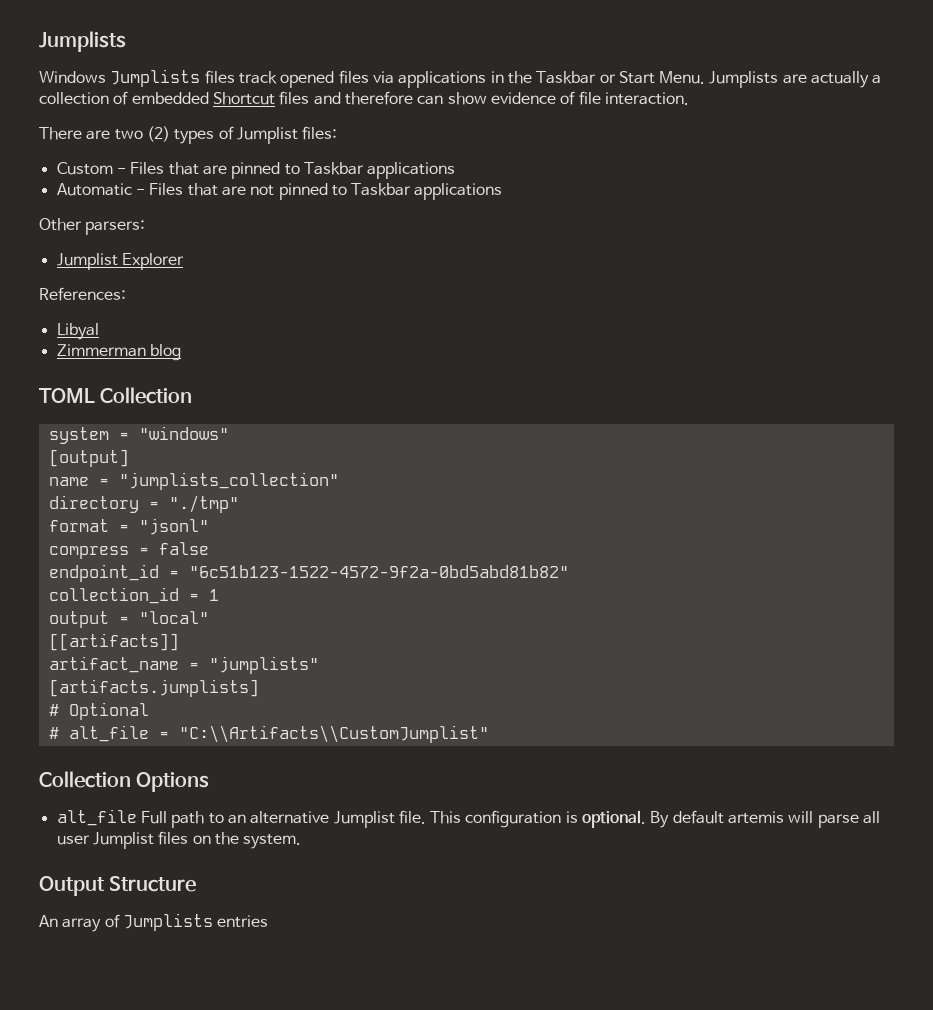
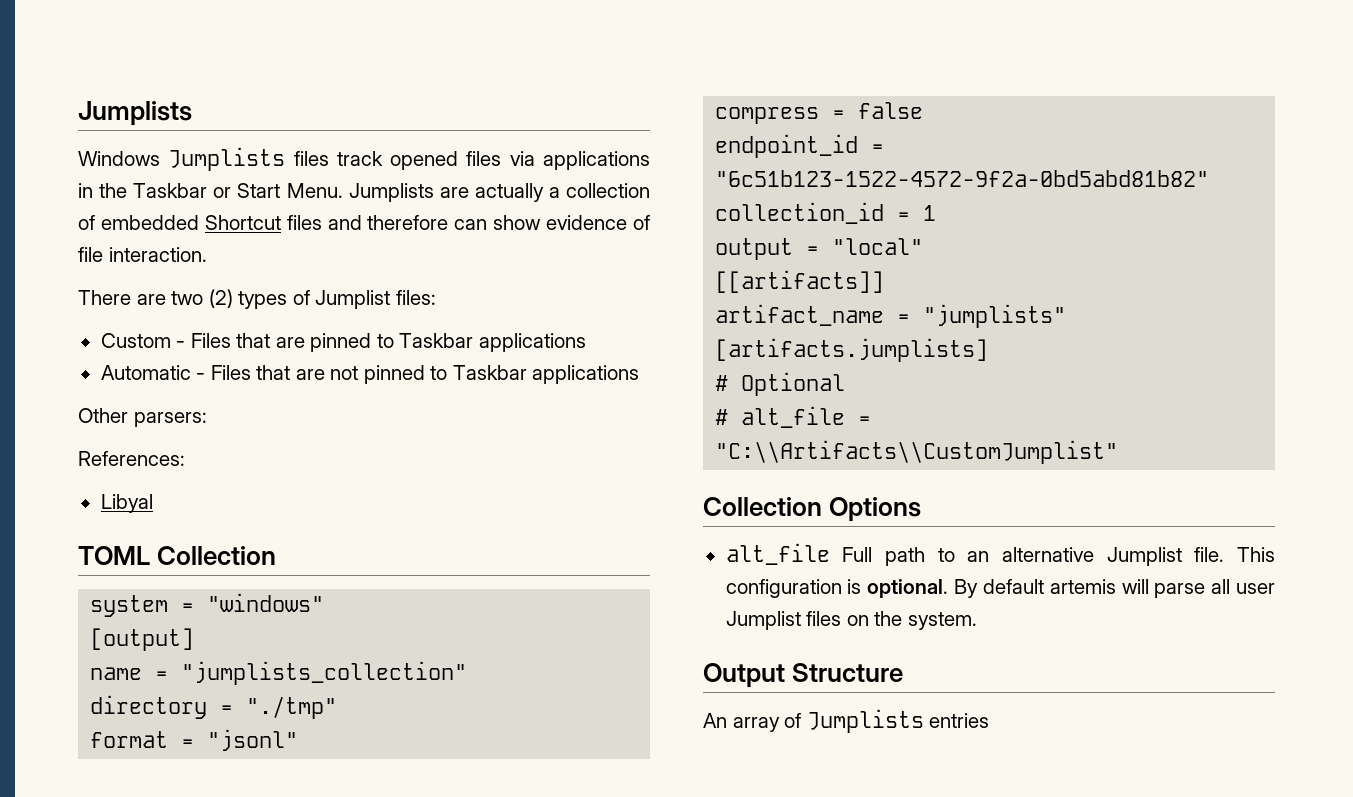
[56,253,184,270] // Jumplist Explorer -> (207, 419) none
[56,344,181,361] // Zimmerman blog -> (153, 503) none

